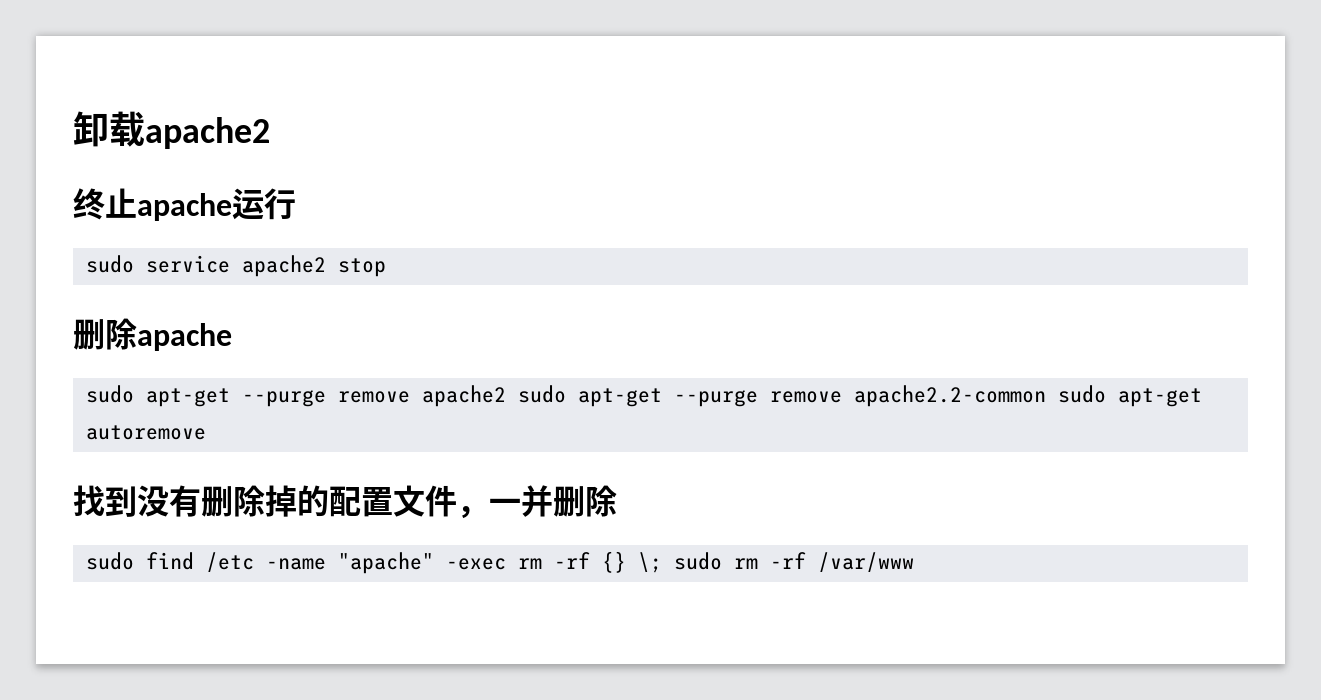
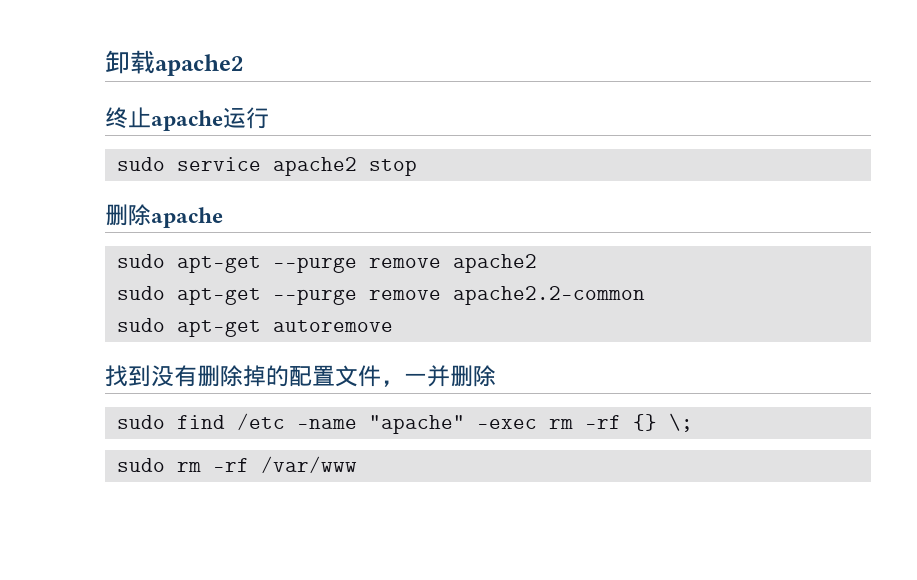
(506, 396) none -> (537, 263) //
(1046, 396) none -> (645, 295) //
(662, 562) none -> (693, 422) //

